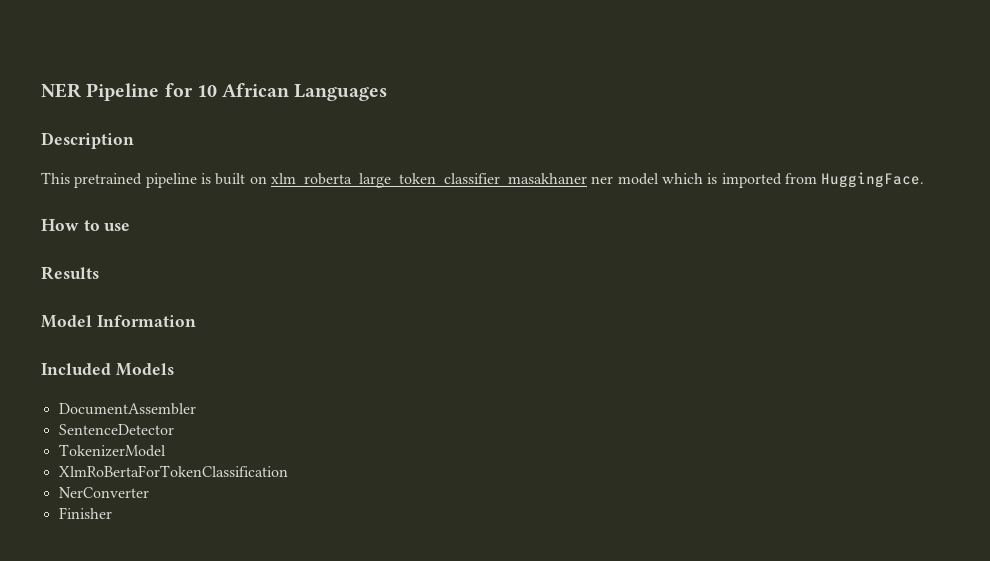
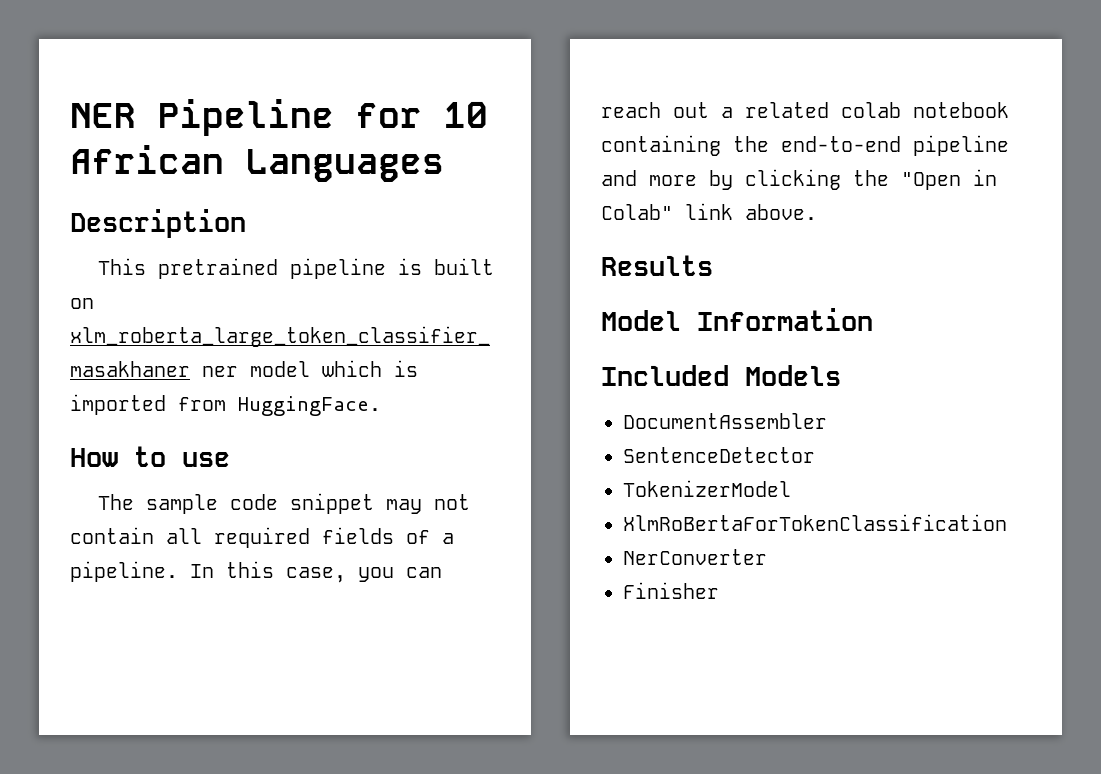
(131, 227) none -> [98,493,471,514] [70,527,454,548] [70,561,442,583] [601,102,1009,118] [601,135,1009,156] [601,169,997,190] [601,203,817,220] // The sample code snippet may not contain all required fields of a pipeline. In this case, you can reach out a related colab notebook containing the end-to-end pipeline and more by clicking the "Open in Colab" link above.

